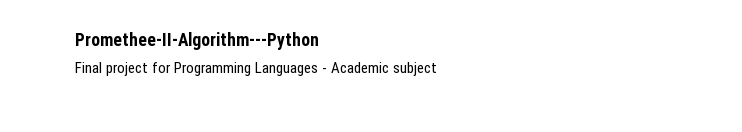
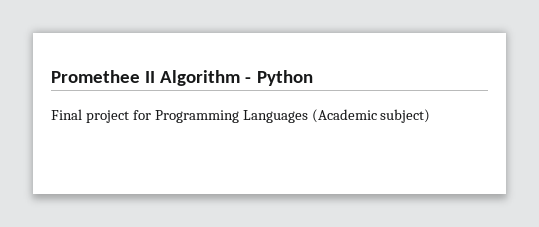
[75,32,319,50] Promethee-II-Algorithm---Python -> [51,70,313,86] Promethee II Algorithm - Python
[322,62,438,76] - Academic subject -> [311,109,431,123] (Academic subject)

